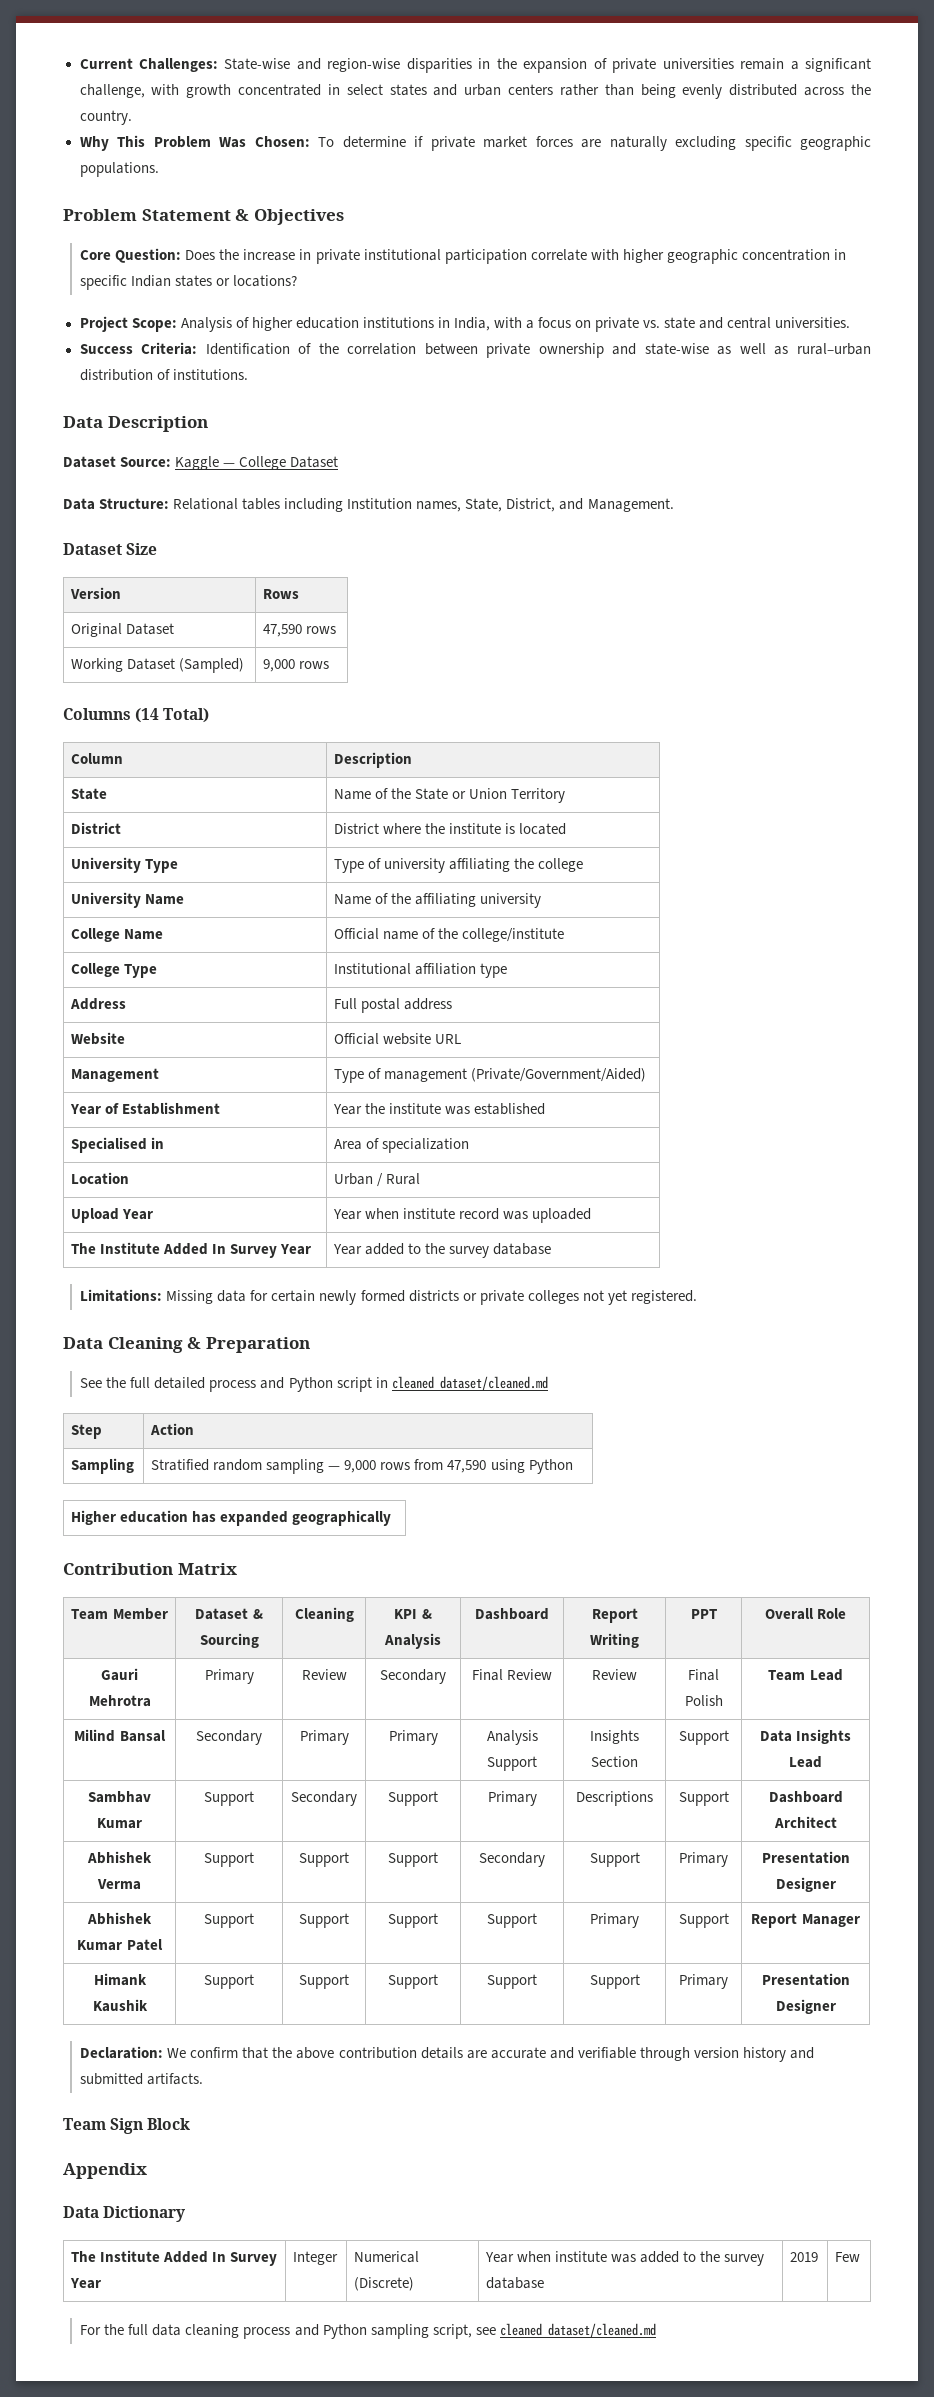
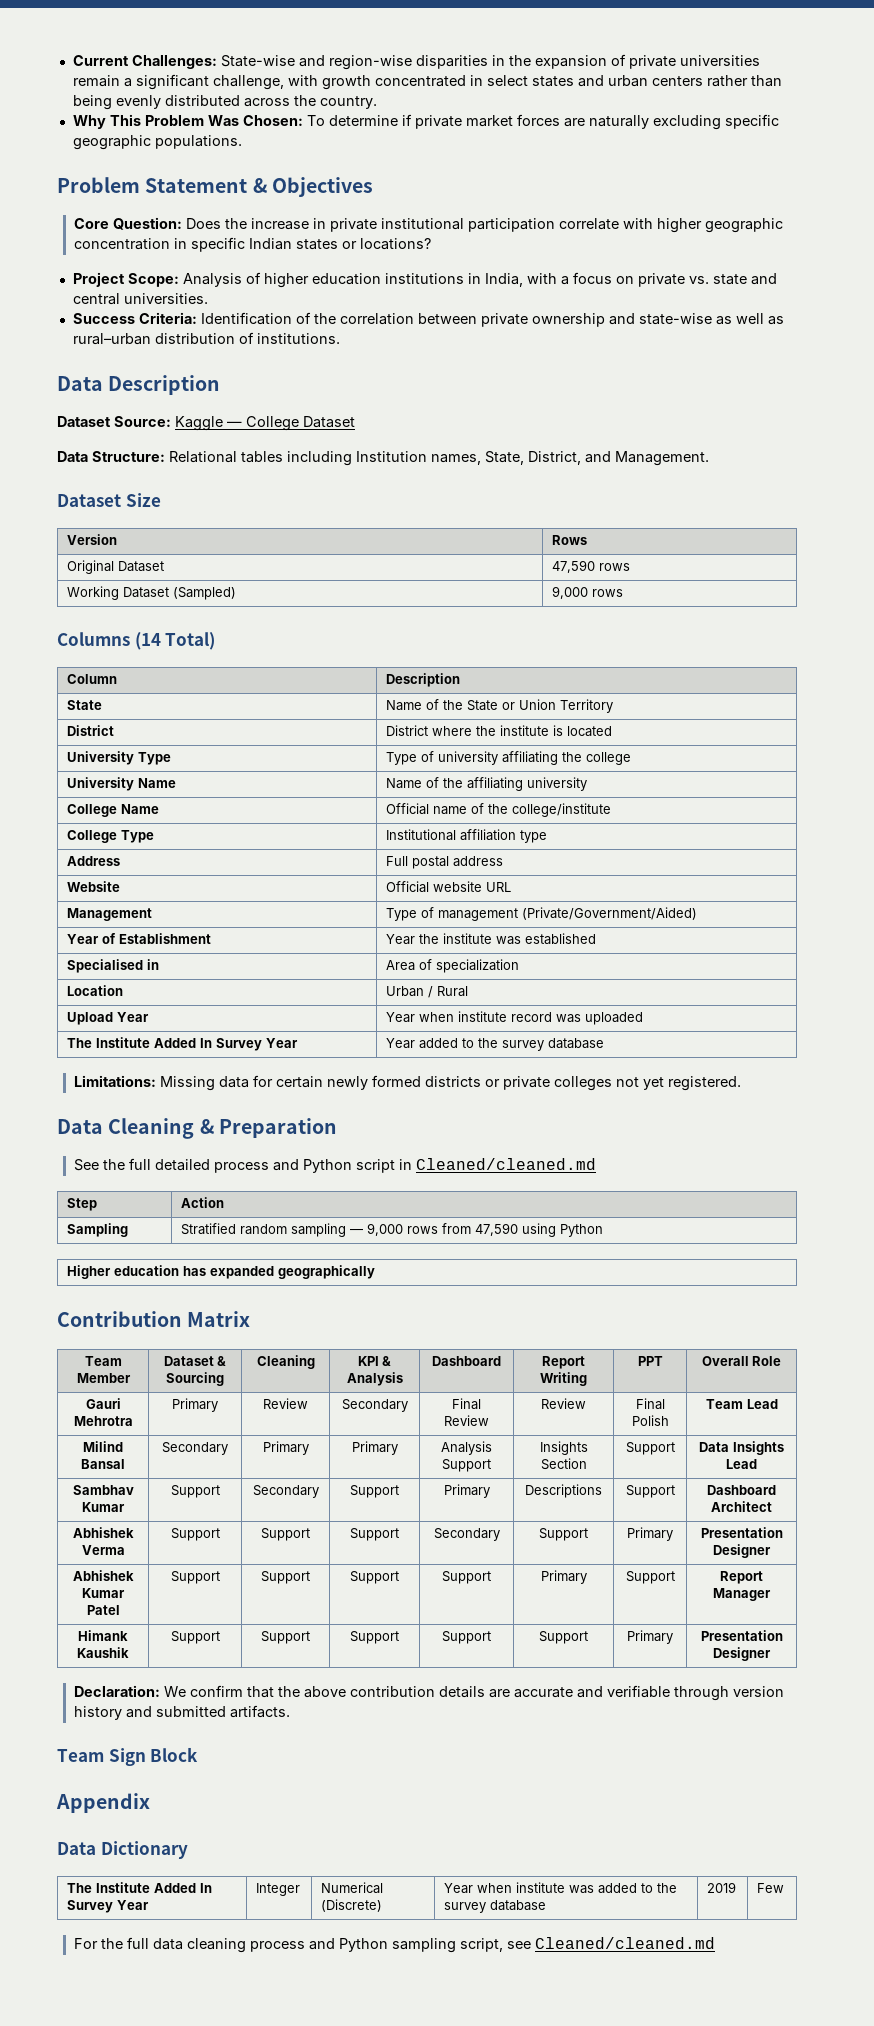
[391,1376,548,1390] cleaned dataset/cleaned.md -> [415,1158,596,1170] Cleaned/cleaned.md
[499,2323,656,2337] cleaned dataset/cleaned.md -> [534,1937,715,1949] Cleaned/cleaned.md

